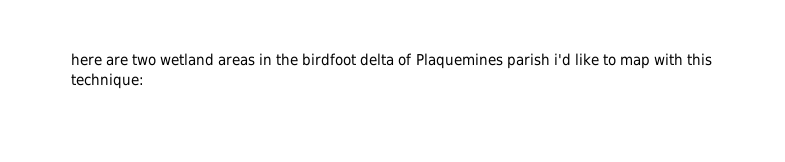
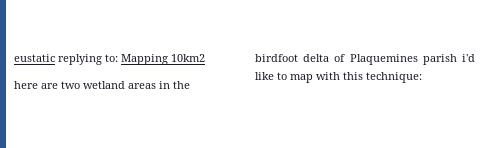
(71, 59) none -> [14,54,205,65] eustatic replying to: Mapping 10km2 //

